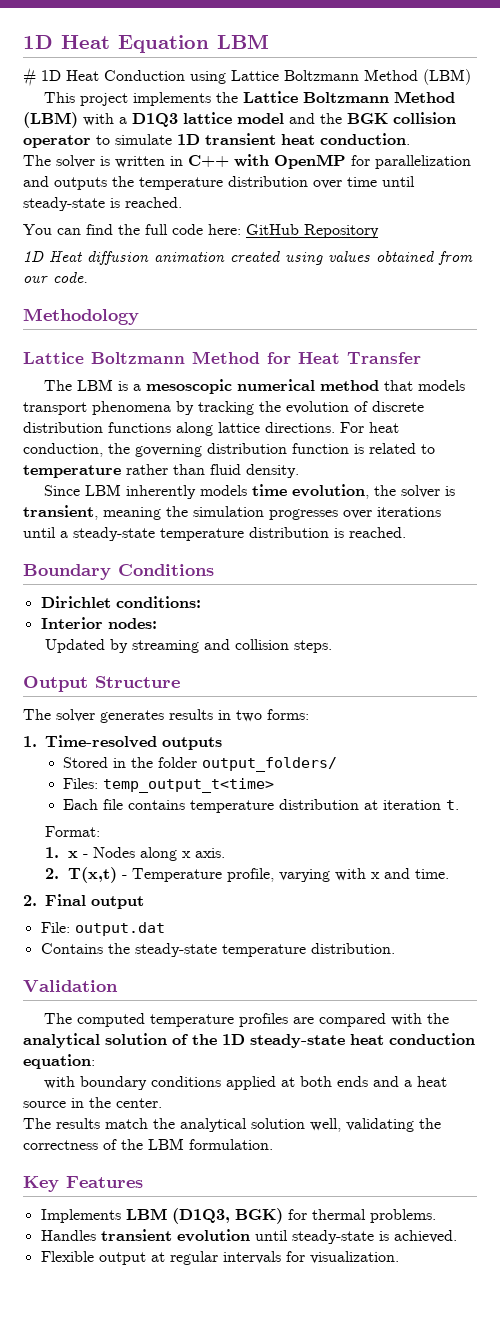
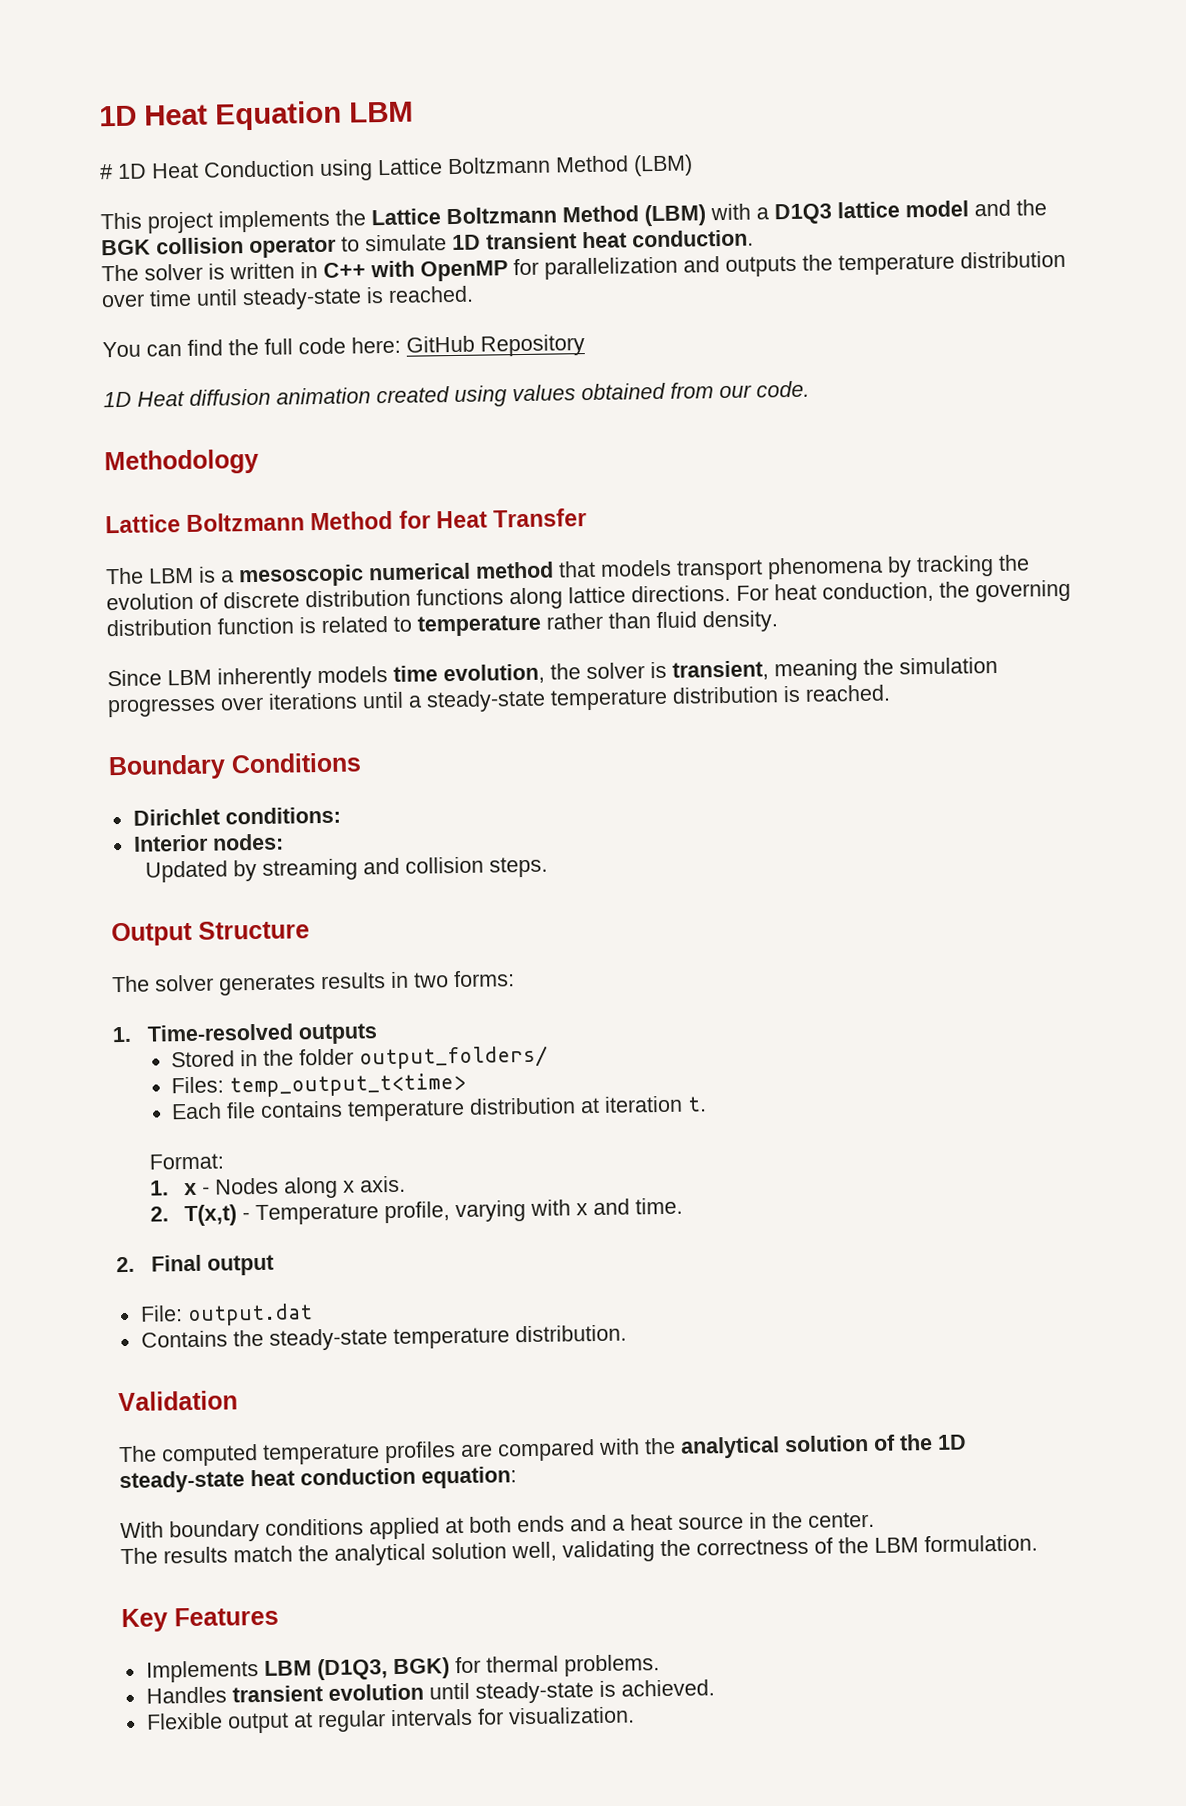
[43,1076,75,1089] with -> [120,1521,164,1539] With

